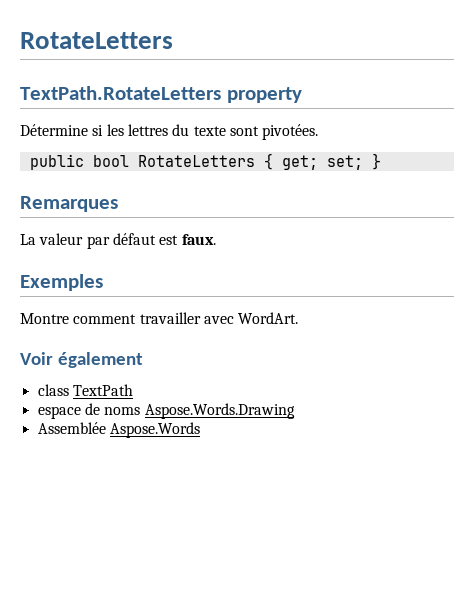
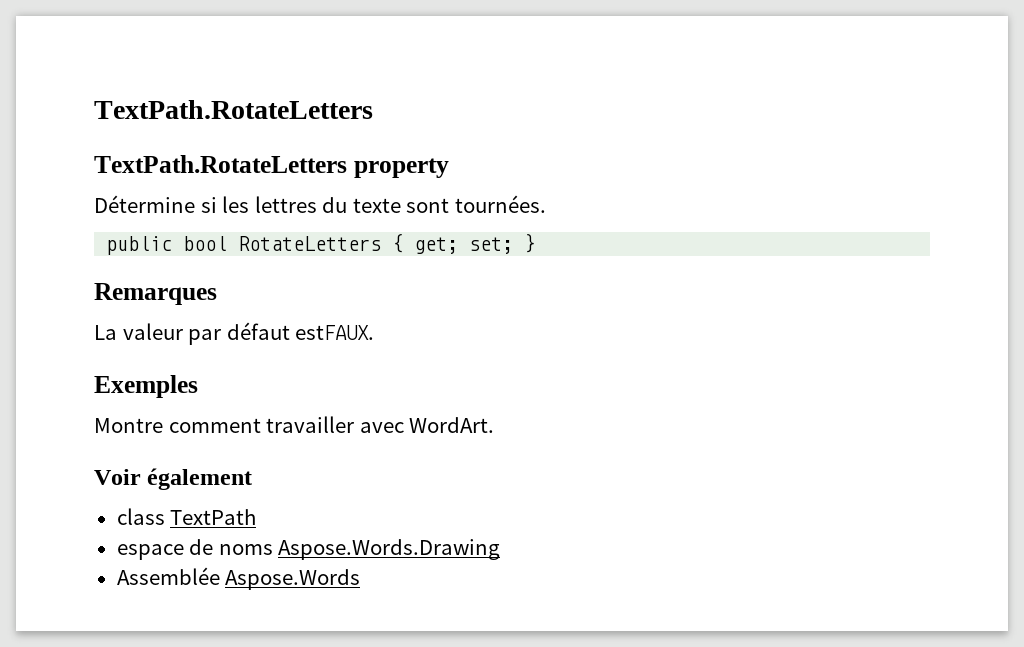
[20,32,173,49] RotateLetters -> [94,100,373,119] TextPath.RotateLetters
[262,124,319,140] pivotées. -> [454,195,546,213] tournées.
[159,234,216,245] est faux. -> [295,325,375,340] estFAUX.

